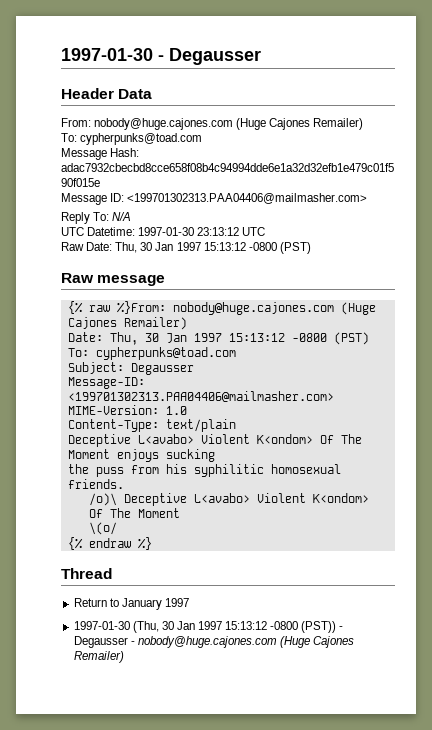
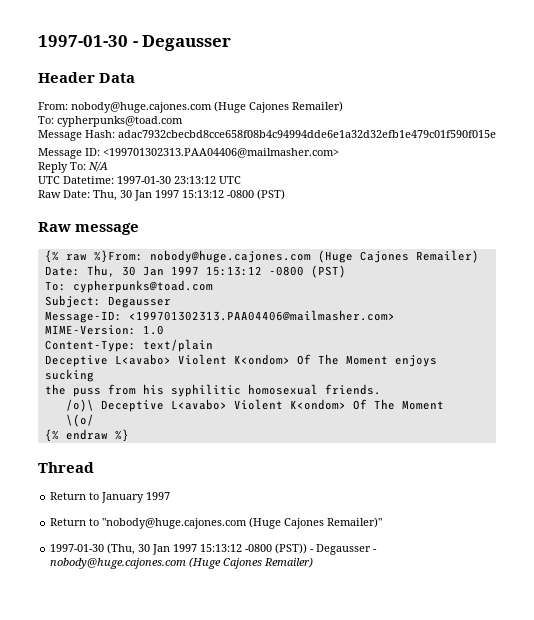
(189, 602) none -> [50,517,383,529] // Return to "nobody@huge.cajones.com (Huge Cajones Remailer)"

